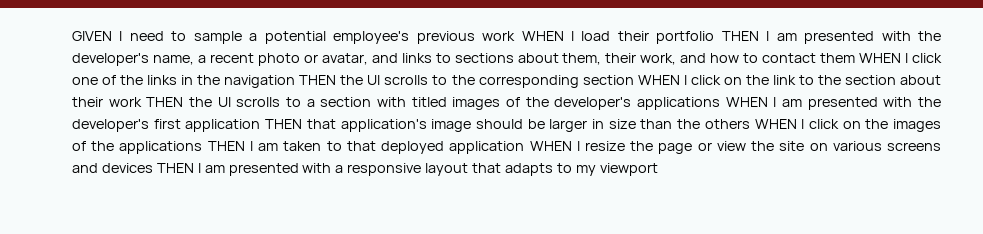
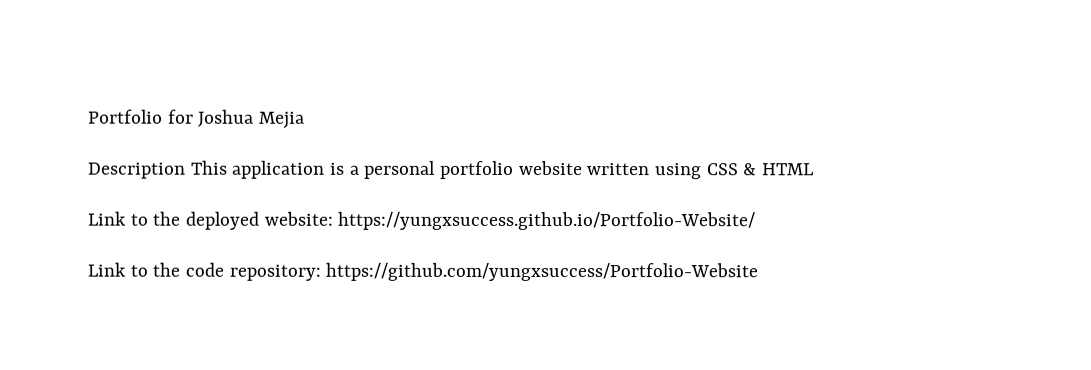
[72,31,942,44] [72,53,943,66] [72,75,941,88] [72,97,941,110] [72,119,942,132] [72,141,942,154] [72,163,658,176] GIVEN I need to sample a potential employee's previous work WHEN I load their portfolio THEN I am presented with the developer's name, a recent photo or avatar, and links to sections about them, their work, and how to contact them WHEN I click one of the links in the navigation THEN the UI scrolls to the corresponding section WHEN I click on the link to the section about their work THEN the UI scrolls to a section with titled images of the developer's applications WHEN I am presented with the developer's first application THEN that application's image should be larger in size than the others WHEN I click on the images of the applications THEN I am taken to that deployed application WHEN I resize the page or view the site on various screens and devices THEN I am presented with a responsive layout that adapts to my viewport -> [88,109,306,129] [88,160,815,180] [87,211,756,231] [87,262,759,282] Portfolio for Joshua Mejia // Description This application is a personal portfolio website written using CSS & HTML // Link to the deployed website: https://yungxsuccess.github.io/Portfolio-Website/ // Link to the code repository: https://github.com/yungxsuccess/Portfolio-Website

